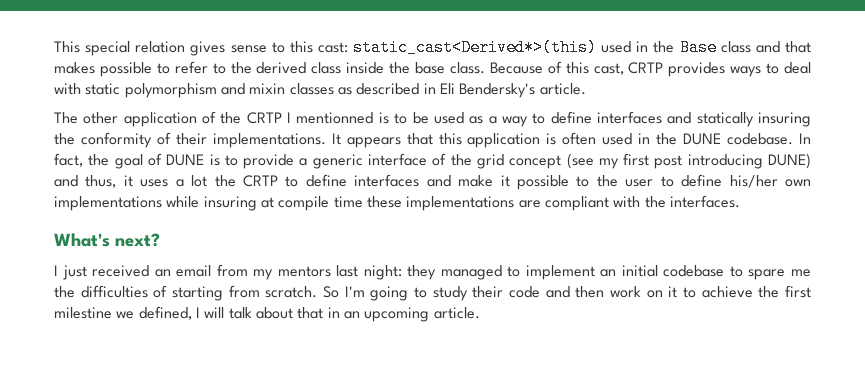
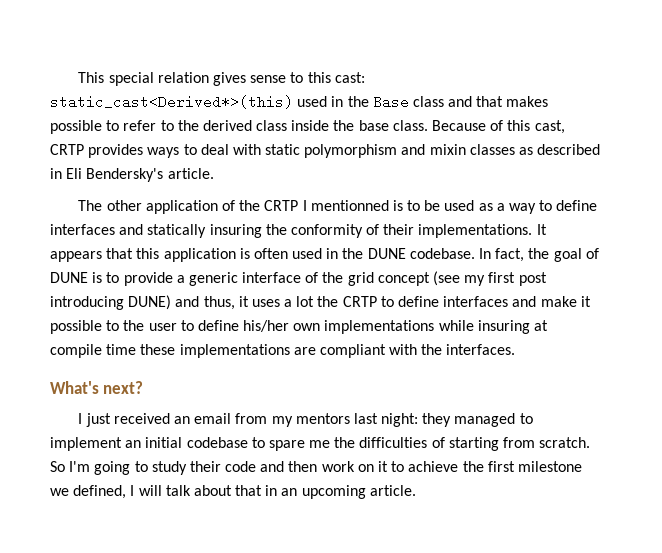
[54,307,112,319] milestine -> [517,461,582,472] milestone

